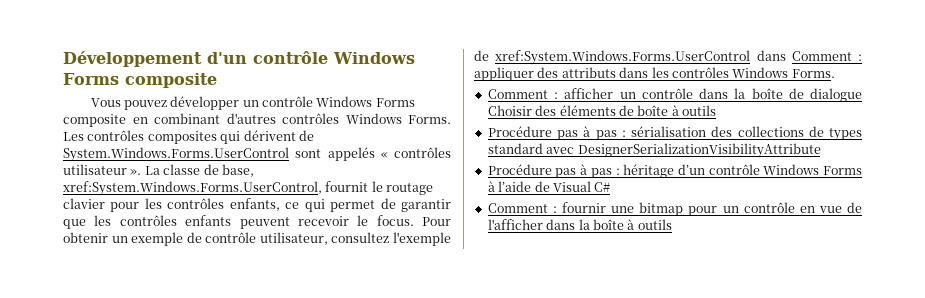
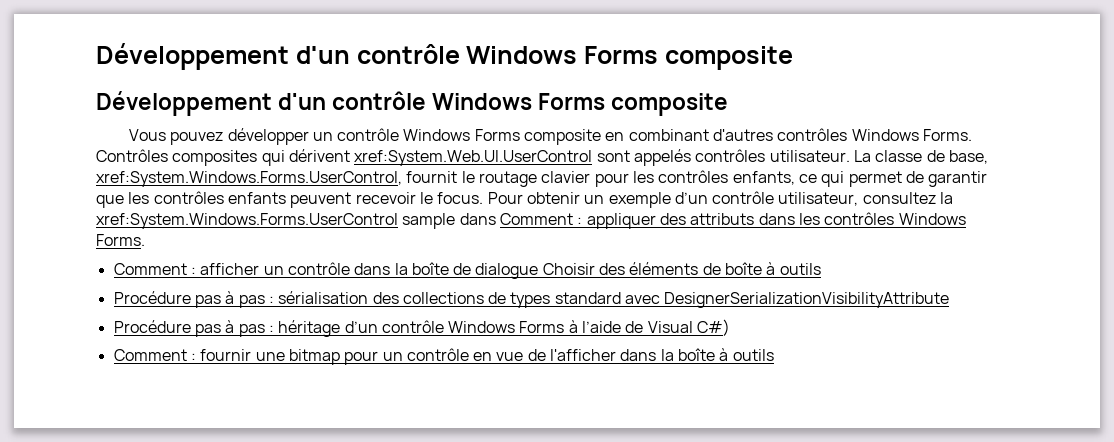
[63,51,415,67] [63,73,217,88] Développement d'un contrôle Windows Forms composite -> [96,43,793,70] [96,91,729,116] Développement d'un contrôle Windows Forms composite // Développement d'un contrôle Windows Forms composite
[63,130,145,141] Les contrôles -> [96,149,168,162] Contrôles
[298,130,314,141] [63,147,451,162] [63,164,142,175] de System.Windows.Forms.UserControl sont appelés « contrôles utilisateur ». -> [354,149,850,166] xref:System.Web.UI.UserControl sont appelés contrôles utilisateur.
[186,232,202,243] de -> [674,192,708,204] d’un
[393,232,451,246] [474,50,751,65] l'exemple de xref:System.Windows.Forms.UserControl -> [940,192,954,204] [96,213,456,229] la xref:System.Windows.Forms.UserControl sample
[594,182,611,192] C# -> [697,319,731,336] C#)

